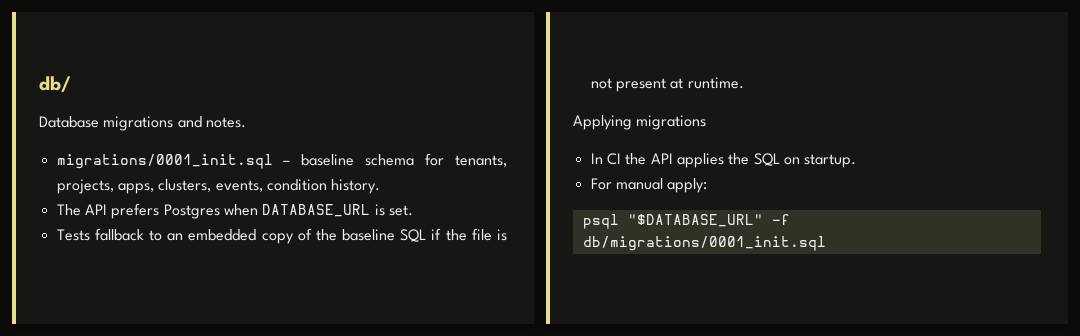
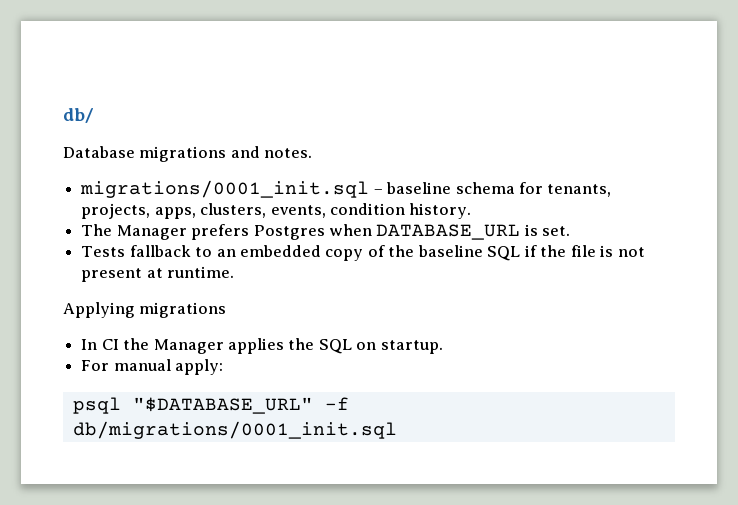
[84,204,107,215] API -> [116,225,187,240] Manager
[650,153,673,164] API -> [153,339,224,354] Manager

